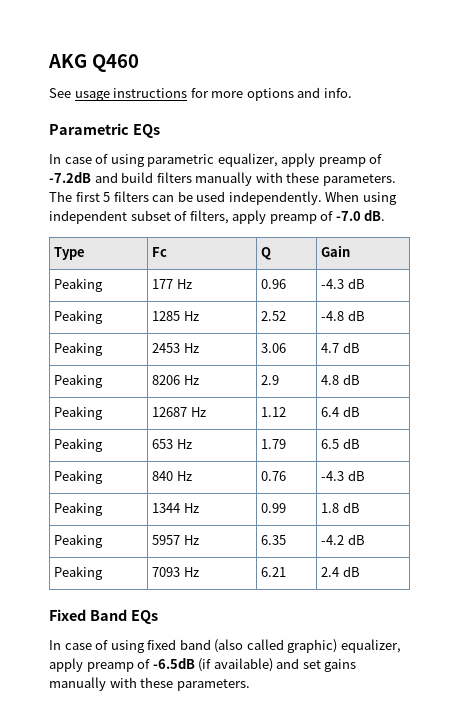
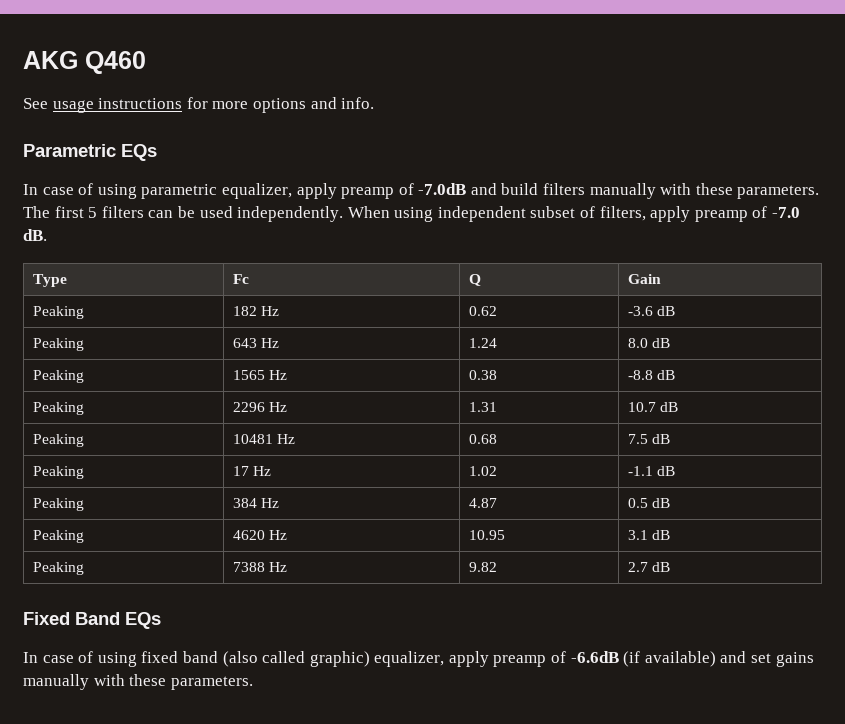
[49,172,91,183] -7.2dB -> [418,183,467,195] -7.0dB
[152,279,192,289] [261,279,287,289] [321,278,365,289] [54,310,104,324] [152,311,199,321] [261,311,287,321] [321,310,365,321] [54,342,104,356] [152,343,199,353] [261,343,287,353] [321,342,360,353] [54,374,104,388] [152,375,199,385] [261,375,280,385] [321,374,360,385] [54,406,104,420] [152,407,206,417] [261,407,287,417] [321,406,360,417] [54,438,104,452] [152,439,192,449] [261,439,287,449] [321,438,360,449] [54,470,104,484] [152,471,192,481] [261,471,287,481] [321,470,365,481] [54,502,104,516] [152,503,199,513] [261,503,287,513] [321,502,360,513] [54,534,104,548] [152,535,199,545] [261,535,287,545] [321,534,365,545] [54,566,104,580] [152,567,199,577] [261,567,287,577] [321,567,340,577] 177 Hz | 0.96 | -4.3 dB // Peaking | 1285 Hz | 2.52 | -4.8 dB // Peaking | 2453 Hz | 3.06 | 4.7 dB // Peaking | 8206 Hz | 2.9 | 4.8 dB // Peaking | 12687 Hz | 1.12 | 6.4 dB // Peaking | 653 Hz | 1.79 | 6.5 dB // Peaking | 840 Hz | 0.76 | -4.3 dB // Peaking | 1344 Hz | 0.99 | 1.8 dB // Peaking | 5957 Hz | 6.35 | -4.2 dB // Peaking | 7093 Hz | 6.21 | 2.4 -> [233,306,280,316] [469,306,498,316] [628,306,676,316] [33,338,85,351] [233,338,280,348] [469,338,498,348] [628,338,671,348] [33,370,85,383] [233,370,288,380] [469,370,498,380] [628,370,676,380] [33,402,85,415] [233,402,288,412] [469,402,498,412] [628,402,679,412] [33,434,85,447] [233,434,296,444] [469,434,498,444] [628,434,671,444] [33,466,85,479] [233,466,272,476] [469,466,498,476] [628,466,676,476] [33,498,85,511] [233,498,280,508] [469,498,498,508] [628,498,671,508] [33,530,85,543] [233,530,288,540] [469,530,506,540] [628,530,671,540] [33,562,85,575] [233,562,288,572] [469,562,498,572] [628,562,649,572] 182 Hz | 0.62 | -3.6 dB // Peaking | 643 Hz | 1.24 | 8.0 dB // Peaking | 1565 Hz | 0.38 | -8.8 dB // Peaking | 2296 Hz | 1.31 | 10.7 dB // Peaking | 10481 Hz | 0.68 | 7.5 dB // Peaking | 17 Hz | 1.02 | -1.1 dB // Peaking | 384 Hz | 4.87 | 0.5 dB // Peaking | 4620 Hz | 10.95 | 3.1 dB // Peaking | 7388 Hz | 9.82 | 2.7
[152,658,195,669] -6.5dB -> [570,651,619,663] -6.6dB

